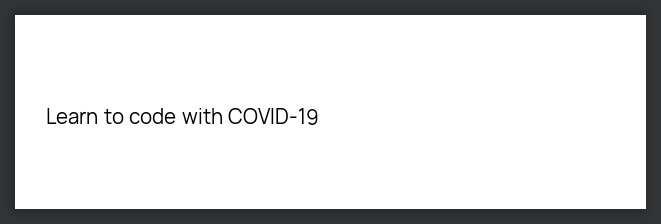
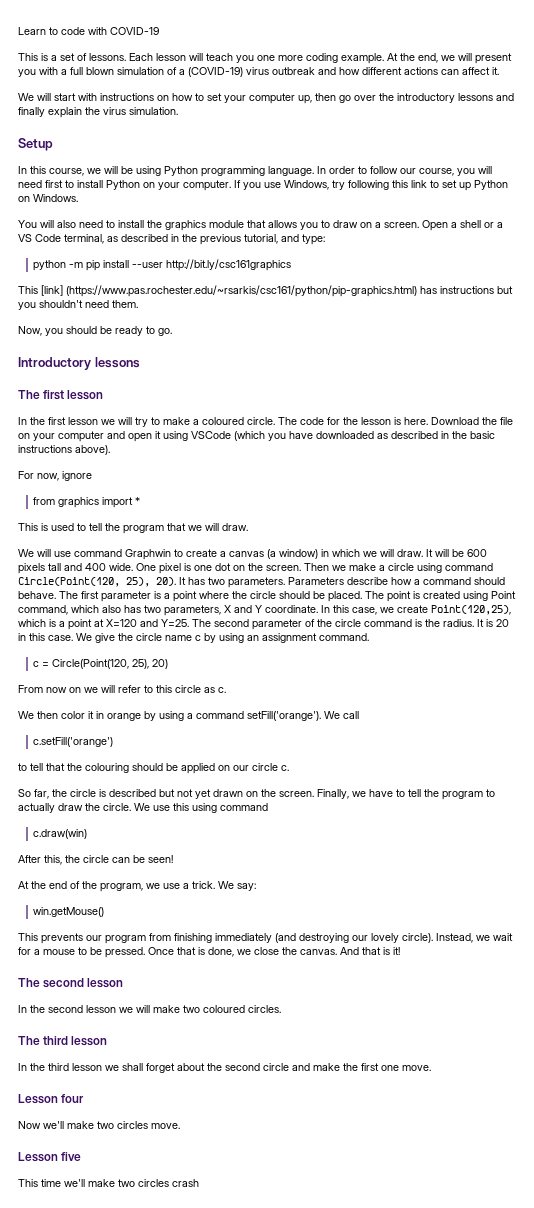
(320, 116) none -> [18,53,512,64] [18,67,499,77] [18,93,514,104] [18,107,178,118] [18,138,53,151] [18,166,492,177] [18,180,508,191] [18,194,78,202] [18,220,503,231] [18,234,325,245] [33,259,292,271] [18,285,513,297] [18,300,138,310] [18,326,172,336] [18,357,140,370] [18,390,104,400] [18,417,513,427] [18,431,495,442] [18,445,110,455] [18,471,92,481] [33,497,141,508] [18,523,248,534] [18,549,487,560] [18,563,493,574] [18,577,505,588] [18,591,516,602] [18,605,511,616] [18,619,509,630] [18,633,369,643] [33,659,169,669] [18,685,226,693] [18,711,359,721] [33,737,114,747] [18,763,289,774] [18,789,495,800] [18,803,268,813] [33,829,88,839] [18,855,173,865] [18,881,256,892] [33,907,105,917] [18,933,513,944] [18,947,400,958] [18,978,124,988] [18,1005,281,1013] [18,1036,108,1046] [18,1063,431,1073] [18,1094,85,1104] [18,1121,180,1129] [18,1152,82,1162] [18,1179,199,1187] // This is a set of lessons. Each lesson will teach you one more coding example. At the end, we will present you with a full blown simulation of a (COVID-19) virus outbreak and how different actions can affect it. // We will start with instructions on how to set your computer up, then go over the introductory lessons and finally explain the virus simulation. // Setup // In this course, we will be using Python programming language. In order to follow our course, you will need first to install Python on your computer. If you use Windows, try following this link to set up Python on Windows. // You will also need to install the graphics module that allows you to draw on a screen. Open a shell or a VS Code terminal, as described in the previous tutorial, and type: // python -m pip install --user http://bit.ly/csc161graphics // This [link] (https://www.pas.rochester.edu/~rsarkis/csc161/python/pip-graphics.html) has instructions but you shouldn't need them. // Now, you should be ready to go. // Introductory lessons // The first lesson // In the first lesson we will try to make a coloured circle. The code for the lesson is here. Download the file on your computer and open it using VSCode (which you have downloaded as described in the basic instructions above). // For now, ignore // from graphics import * // This is used to tell the program that we will draw. // We will use command Graphwin to create a canvas (a window) in which we will draw. It will be 600 pixels tall and 400 wide. One pixel is one dot on the screen. Then we make a circle using command Circle(Point(120, 25), 20). It has two parameters. Parameters describe how a command should behave. The first parameter is a point where the circle should be placed. The point is created using Point command, which also has two parameters, X and Y coordinate. In this case, we create Point(120,25), which is a point at X=120 and Y=25. The second parameter of the circle command is the radius. It is 20 in this case. We give the circle name c by using an assignment command. // c = Circle(Point(120, 25), 20) // From now on we will refer to this circle as c. // We then color it in orange by using a command setFill('orange'). We call // c.setFill('orange') // to tell that the colouring should be applied on our circle c. // So far, the circle is described but not yet drawn on the screen. Finally, we have to tell the program to actually draw the circle. We use this using command // c.draw(win) // After this, the circle can be seen! // At the end of the program, we use a trick. We say: // win.getMouse() // This prevents our program from finishing immediately (and destroying our lovely circle). Instead, we wait for a mouse to be pressed. Once that is done, we close the canvas. And that is it! // The second lesson // In the second lesson we will make two coloured circles. // The third lesson // In the third lesson we shall forget about the second circle and make the first one move. // Lesson four // Now we'll make two circles move. // Lesson five // This time we'll make two circles crash

